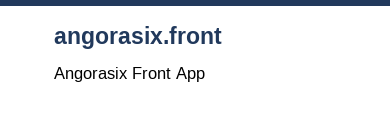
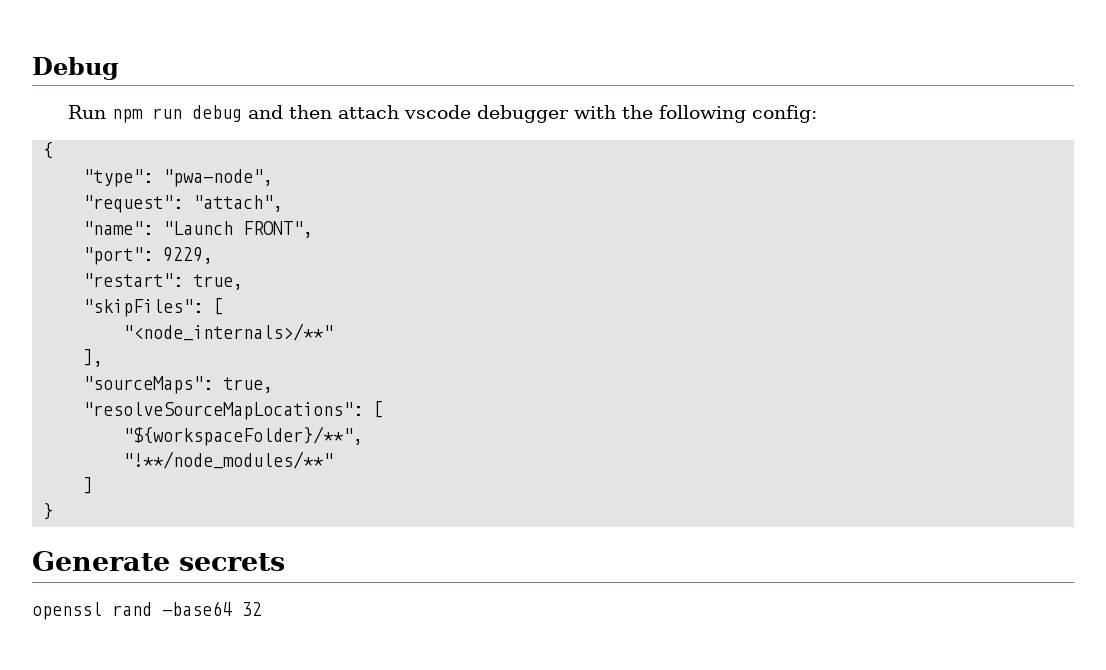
[54,26,222,49] [54,67,205,82] angorasix.front // Angorasix Front App -> [32,57,119,80] [67,105,817,123] [43,142,54,159] [83,169,274,187] [83,195,284,213] [83,221,314,238] [83,247,214,265] [83,273,244,290] [83,298,224,317] [123,323,334,341] [83,349,104,367] [83,376,274,394] [83,401,384,420] [123,426,364,446] [123,451,334,469] [83,477,94,494] [43,503,54,520] [32,551,285,571] [32,601,262,620] Debug // Run npm run debug and then attach vscode debugger with the following config: // { // "type": "pwa-node", // "request": "attach", // "name": "Launch FRONT", // "port": 9229, // "restart": true, // "skipFiles": [ // "<node_internals>/**" // ], // "sourceMaps": true, // "resolveSourceMapLocations": [ // "${workspaceFolder}/**", // "!**/node_modules/**" // ] // } // Generate secrets // openssl rand -base64 32

